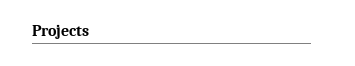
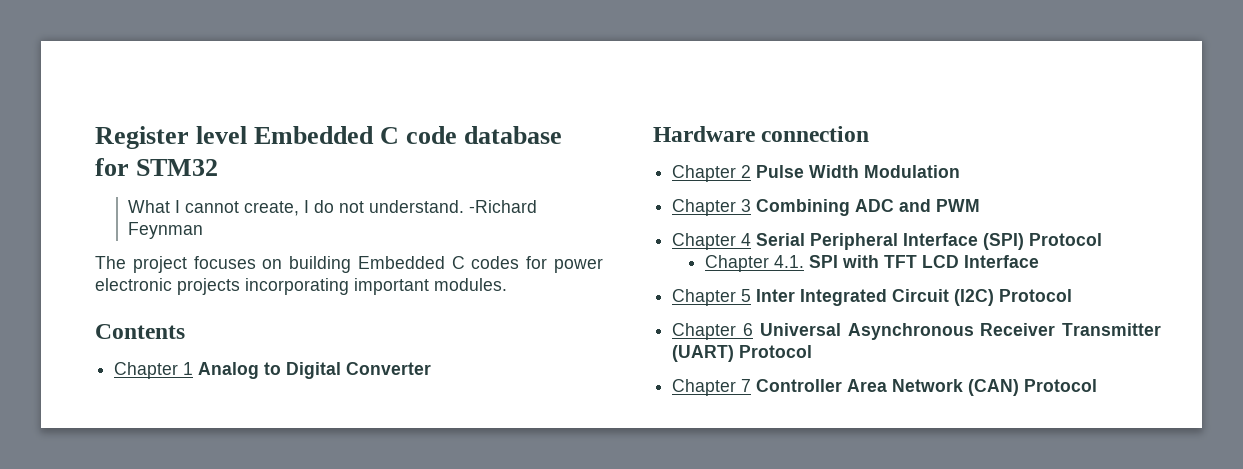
[32,24,89,39] Projects -> [95,126,563,149] [95,158,219,176] [127,200,537,216] [127,222,203,239] [95,256,603,273] [95,278,507,295] [95,324,185,339] [114,362,432,379] [653,126,870,142] [672,165,961,182] [672,199,981,216] [672,233,1103,250] [705,255,1040,272] [672,289,1073,306] [672,323,1161,340] [672,345,813,362] [672,379,1098,396] Register level Embedded C code database for STM32 // What I cannot create, I do not understand. -Richard Feynman // The project focuses on building Embedded C codes for power electronic projects incorporating important modules. // Contents // Chapter 1 Analog to Digital Converter // Hardware connection // Chapter 2 Pulse Width Modulation // Chapter 3 Combining ADC and PWM // Chapter 4 Serial Peripheral Interface (SPI) Protocol // Chapter 4.1. SPI with TFT LCD Interface // Chapter 5 Inter Integrated Circuit (I2C) Protocol // Chapter 6 Universal Asynchronous Receiver Transmitter (UART) Protocol // Chapter 7 Controller Area Network (CAN) Protocol

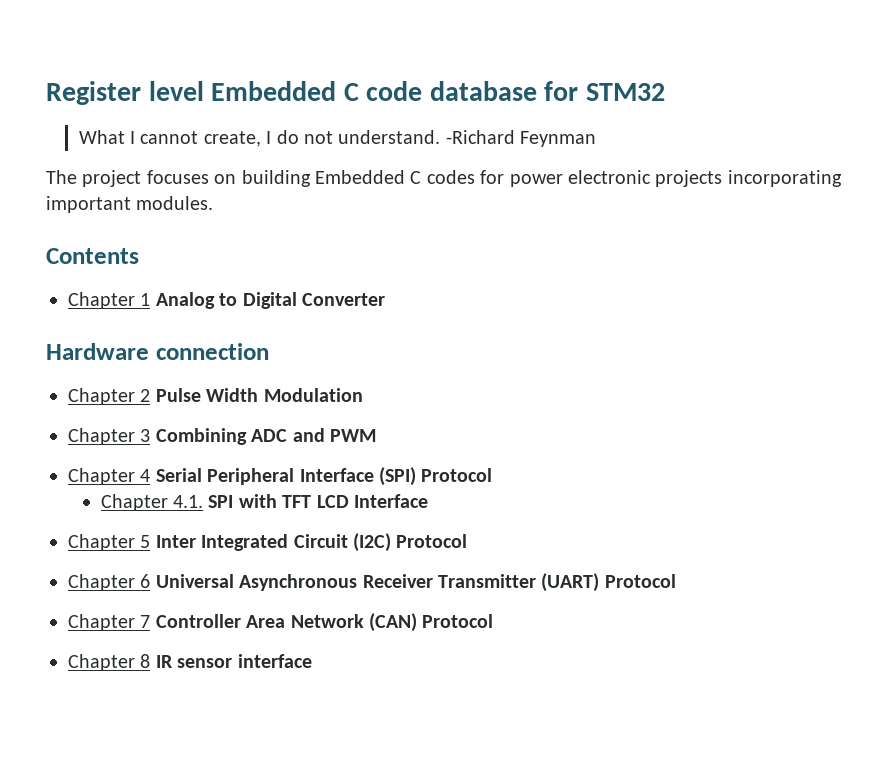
(1098, 385) none -> [68,654,312,671] // Chapter 8 IR sensor interface

